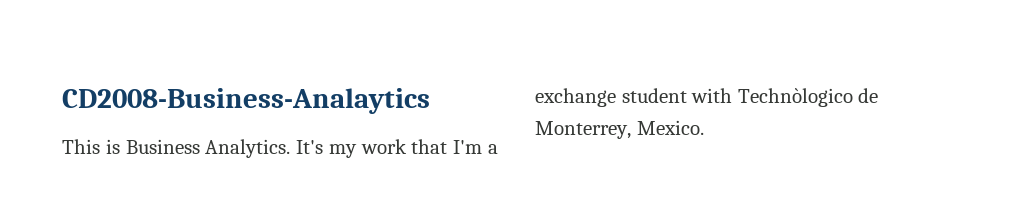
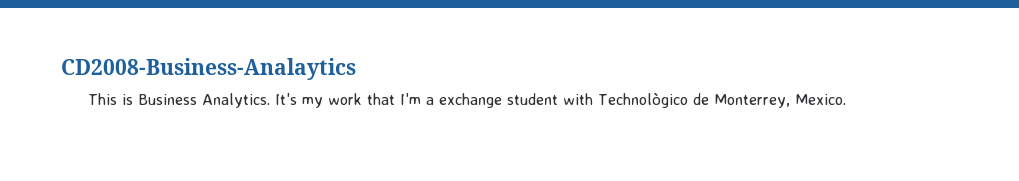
[737,88,853,107] Technòlogico -> [598,93,689,108] Technològico

